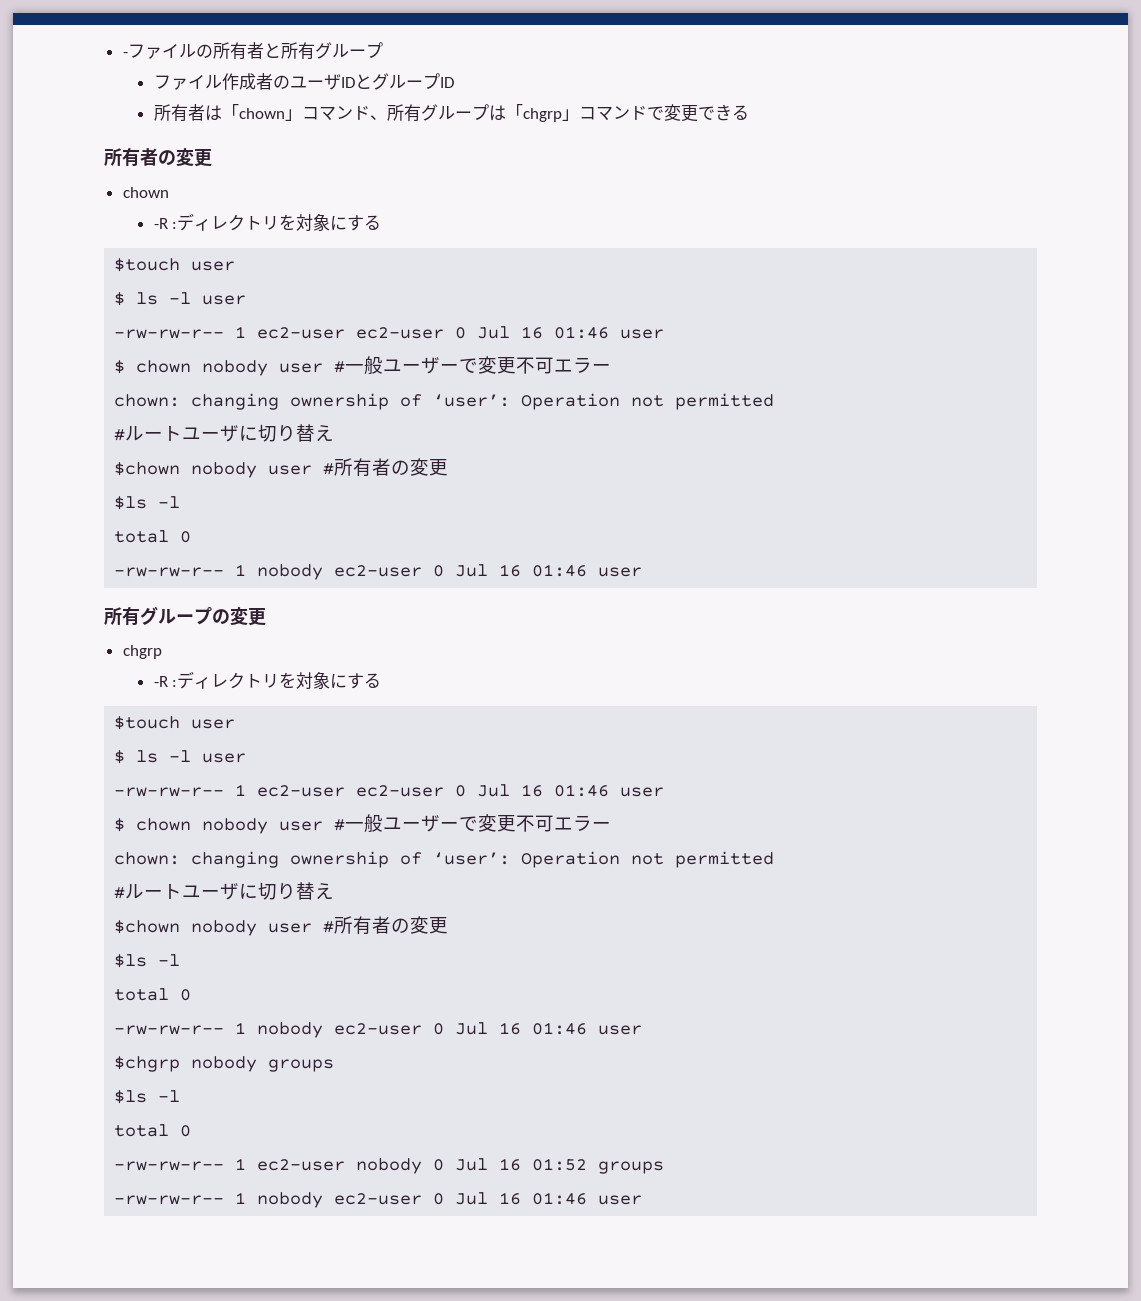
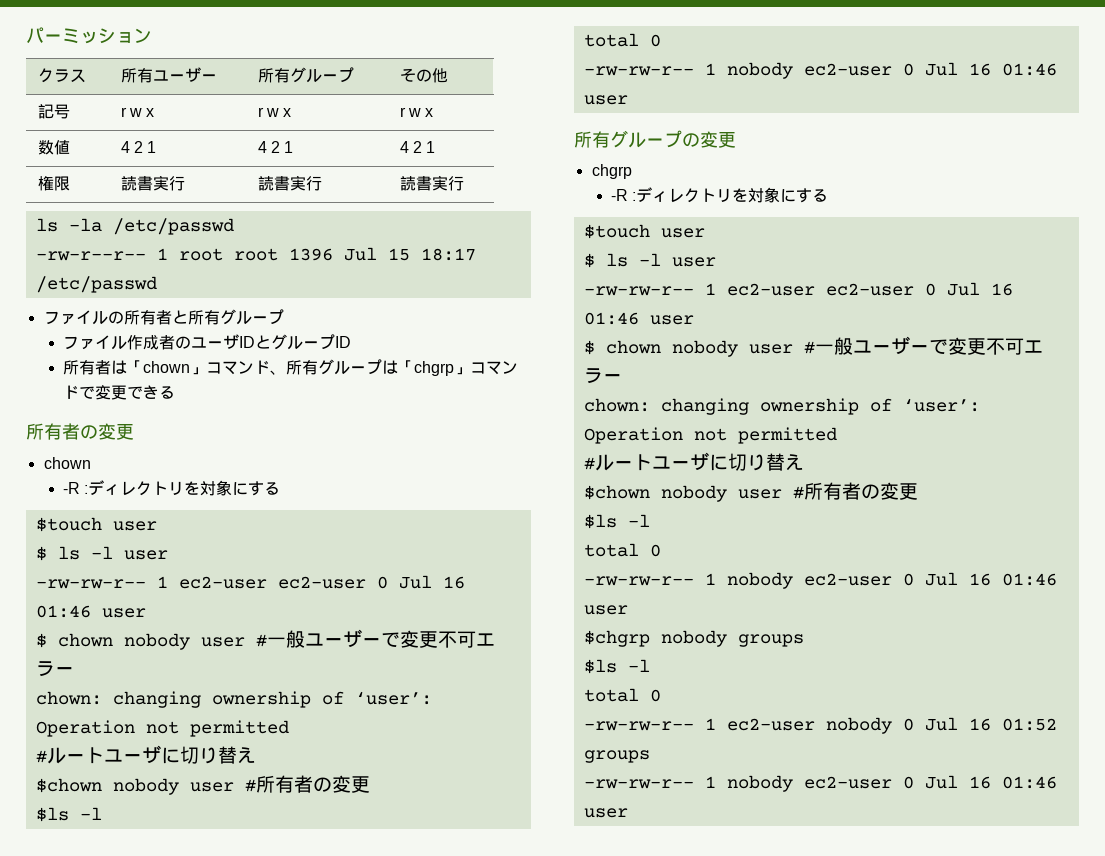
[122,52,128,57] - -> [26,27,152,44] [37,68,86,83] [120,67,217,83] [257,67,354,83] [399,68,448,83] [37,104,70,119] [120,107,155,117] [257,107,292,117] [399,107,434,117] [37,140,70,155] [120,141,157,153] [257,141,294,153] [399,141,436,153] [37,176,70,191] [120,175,185,191] [257,175,322,191] [399,175,464,191] [35,218,234,235] [35,247,476,261] [35,276,157,293] パーミッション // クラス | 所有ユーザー | 所有グループ | その他 // 記号 | r w x | r w x | r w x // 数値 | 4 2 1 | 4 2 1 | 4 2 1 // 権限 | 読書実行 | 読書実行 | 読書実行 // ls -la /etc/passwd // -rw-r--r-- 1 root root 1396 Jul 15 18:17 /etc/passwd //

